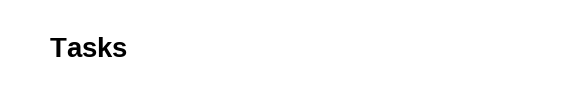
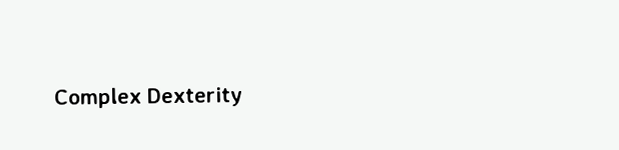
[50,37,127,57] Tasks -> [54,86,243,109] Complex Dexterity

